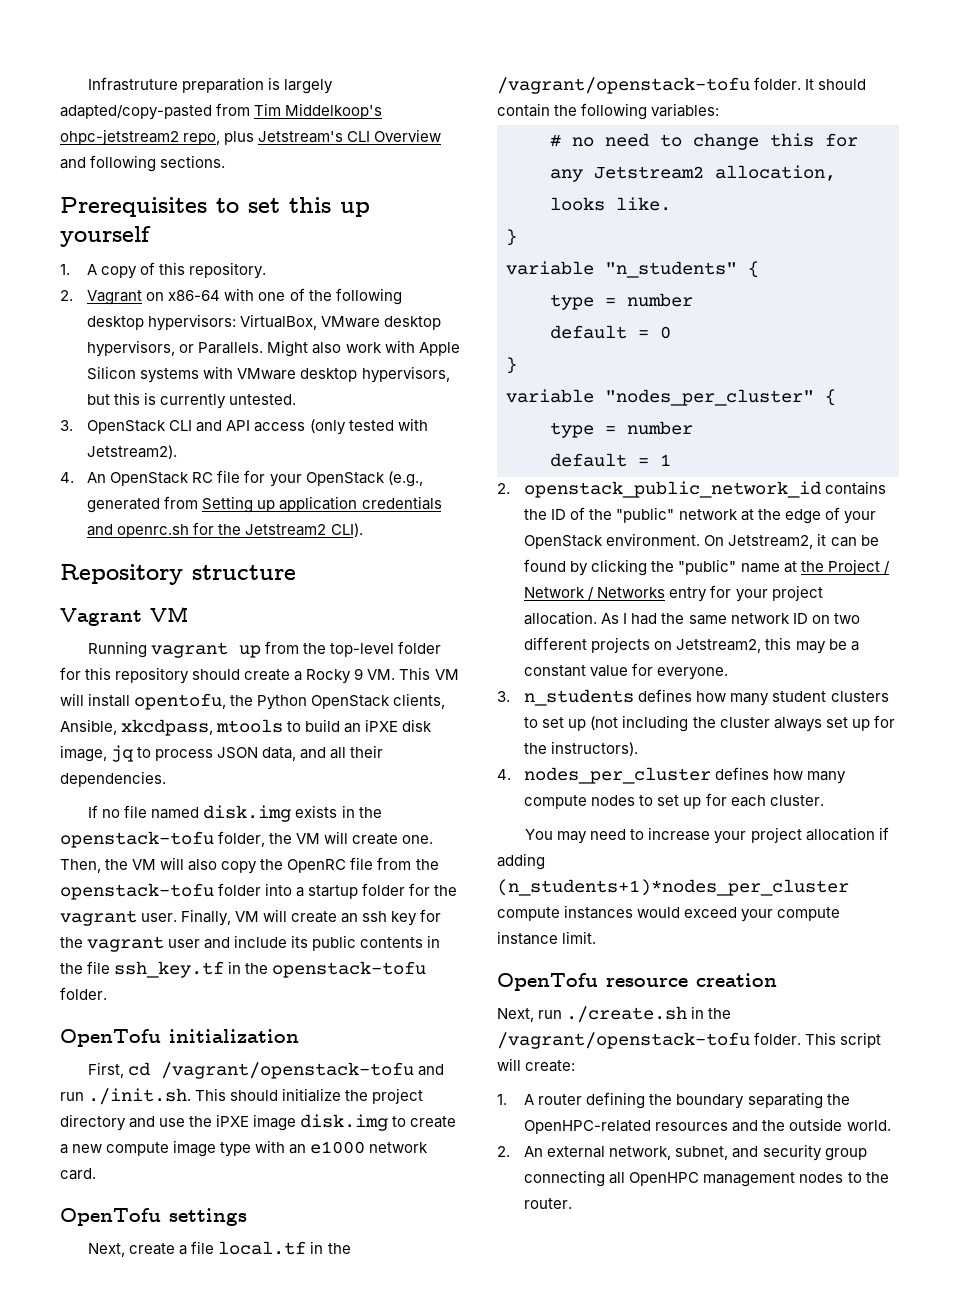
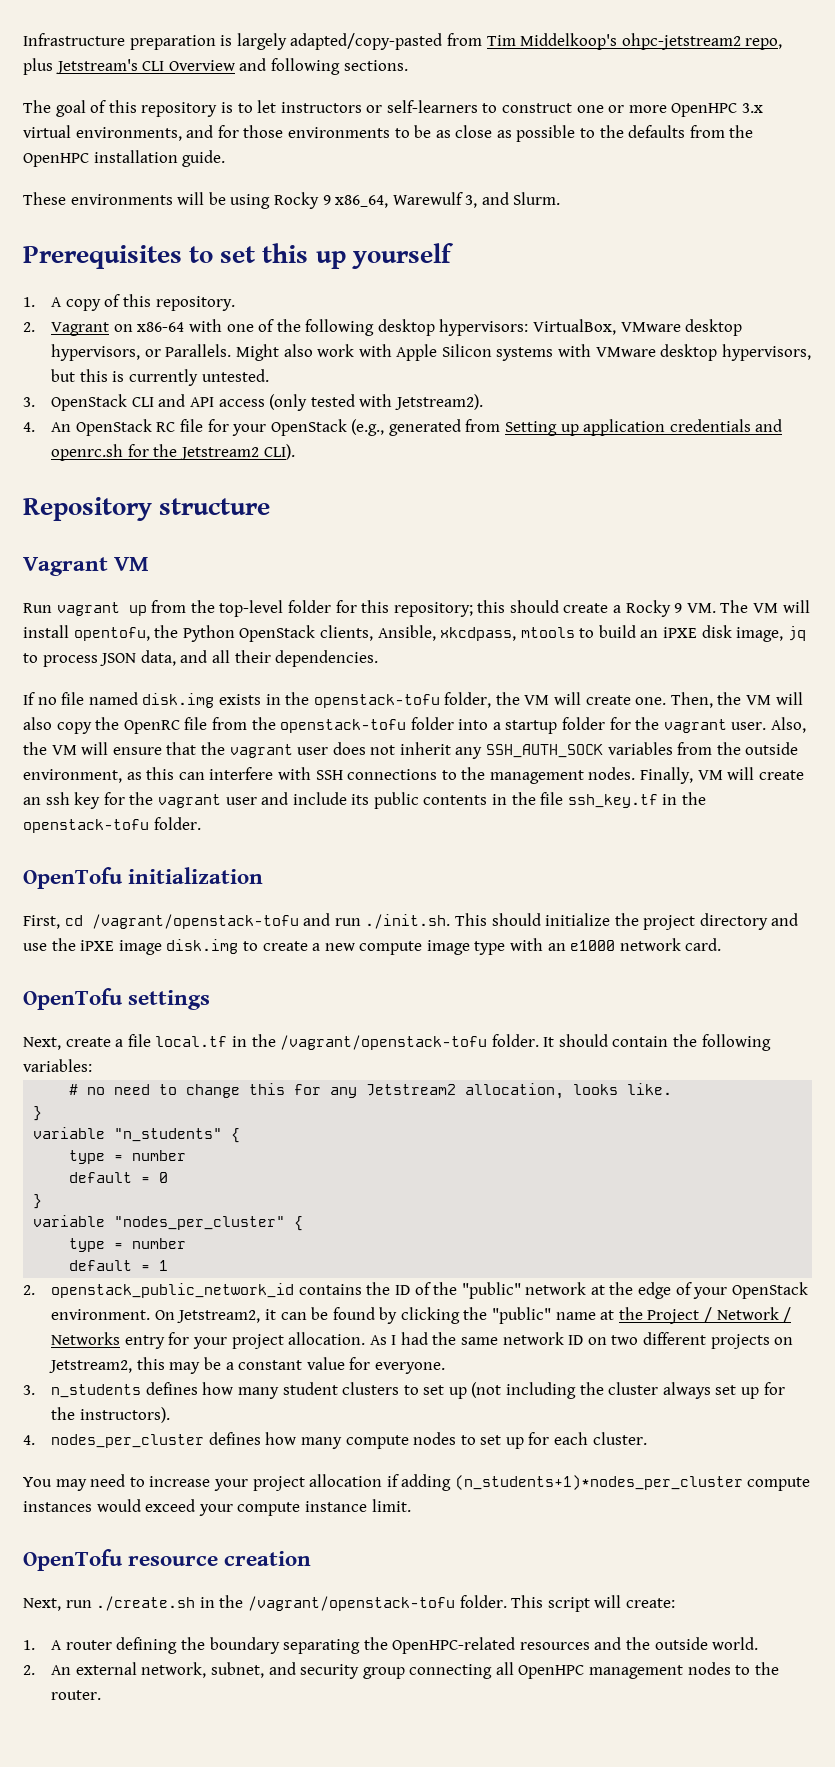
[88,77,179,91] Infrastruture -> [23,33,125,46] Infrastructure
(226, 161) none -> [23,100,764,117] [23,125,754,142] [23,150,226,167] [23,192,561,209] // The goal of this repository is to let instructors or self-learners to construct one or more OpenHPC 3.x virtual environments, and for those environments to be as close as possible to the defaults from the OpenHPC installation guide. // These environments will be using Rocky 9 x86_64, Warewulf 3, and Slurm.
[88,641,148,658] Running -> [23,603,52,613] Run
[115,667,190,684] repository -> [393,600,506,617] repository; this
[399,667,431,680] This -> [720,600,749,613] The
(178, 917) none -> [771,717,807,733] [23,742,799,759] [23,767,636,784] Also, the VM will ensure that the vagrant user does not inherit any SSH_AUTH_SOCK variables from the outside environment, as this can interfere with SSH connections to the management nodes.

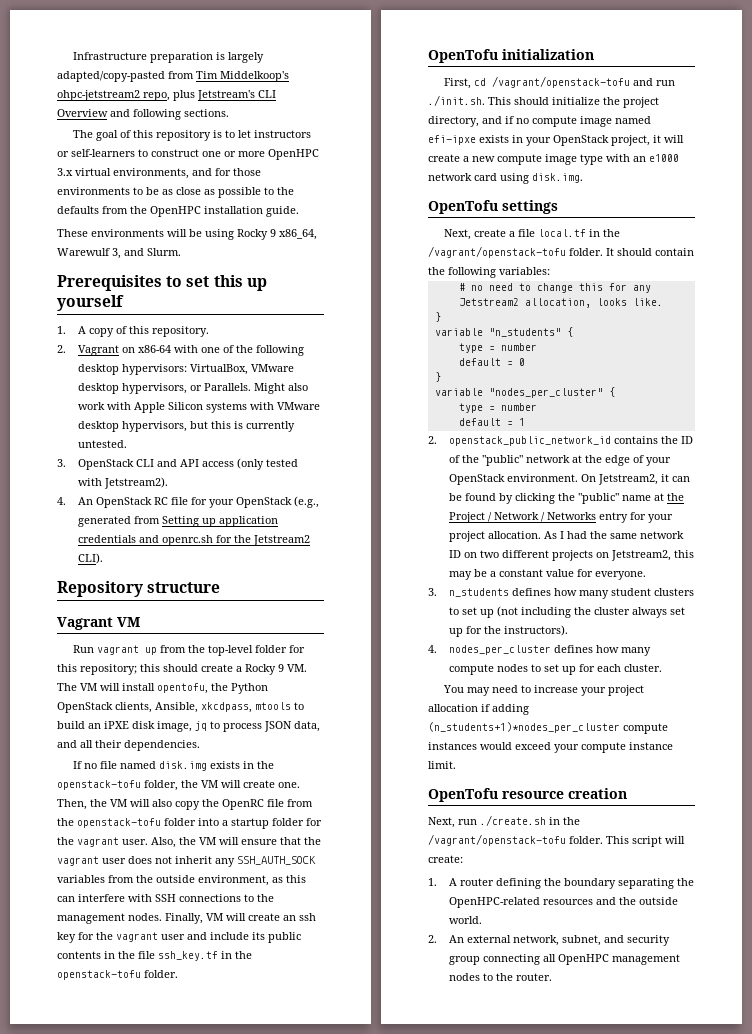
[699,913,799,930] [23,938,258,955] directory and use the iPXE image disk.img to -> [428,116,651,127] [428,135,684,146] directory, and if no compute image named efi-ipxe exists in your OpenStack project, it will
[685,938,722,951] card. -> [474,173,583,184] card using disk.img.

